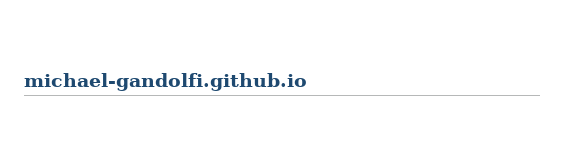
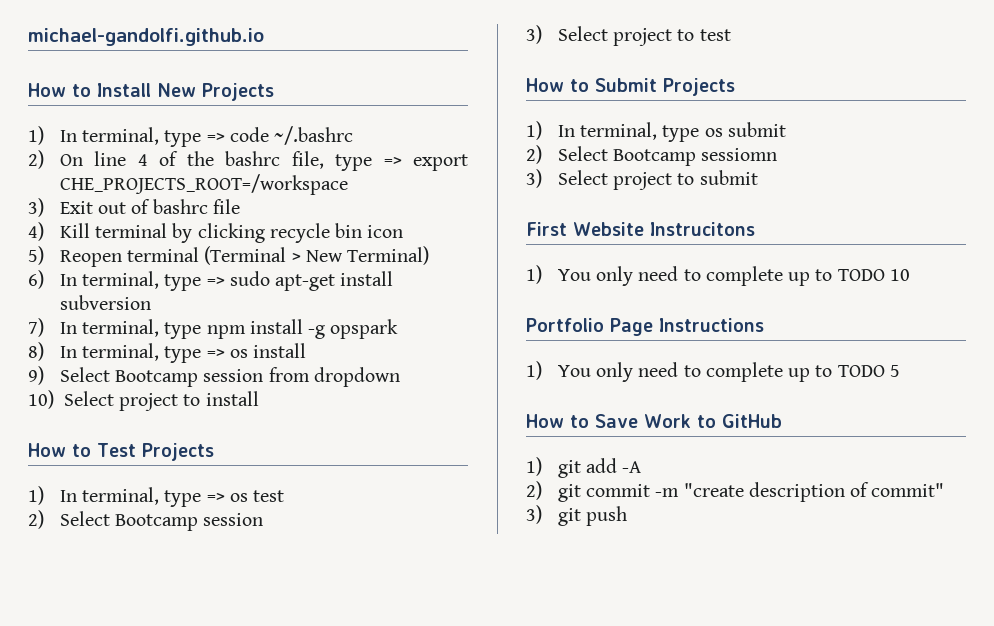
(307, 82) none -> [28,83,274,101] [28,126,354,147] [28,150,468,171] [59,174,348,195] [28,198,240,217] [28,222,404,243] [28,246,430,267] [28,270,394,291] [59,295,151,310] [28,318,399,339] [28,342,307,363] [28,366,400,387] [28,390,259,411] [28,443,214,461] [28,486,285,507] [28,510,264,531] [526,25,731,46] [526,78,735,96] [526,121,786,142] [526,145,778,166] [526,169,758,190] [526,222,755,236] [526,265,910,286] [526,318,764,336] [526,361,900,382] [526,414,782,428] [526,457,642,478] [526,481,945,502] [526,505,628,526] // How to Install New Projects // 1) In terminal, type => code ~/.bashrc // 2) On line 4 of the bashrc file, type => export CHE_PROJECTS_ROOT=/workspace // 3) Exit out of bashrc file // 4) Kill terminal by clicking recycle bin icon // 5) Reopen terminal (Terminal > New Terminal) // 6) In terminal, type => sudo apt-get install subversion // 7) In terminal, type npm install -g opspark // 8) In terminal, type => os install // 9) Select Bootcamp session from dropdown // 10) Select project to install // How to Test Projects // 1) In terminal, type => os test // 2) Select Bootcamp session // 3) Select project to test // How to Submit Projects // 1) In terminal, type os submit // 2) Select Bootcamp sessiomn // 3) Select project to submit // First Website Instrucitons // 1) You only need to complete up to TODO 10 // Portfolio Page Instructions // 1) You only need to complete up to TODO 5 // How to Save Work to GitHub // 1) git add -A // 2) git commit -m "create description of commit" // 3) git push

